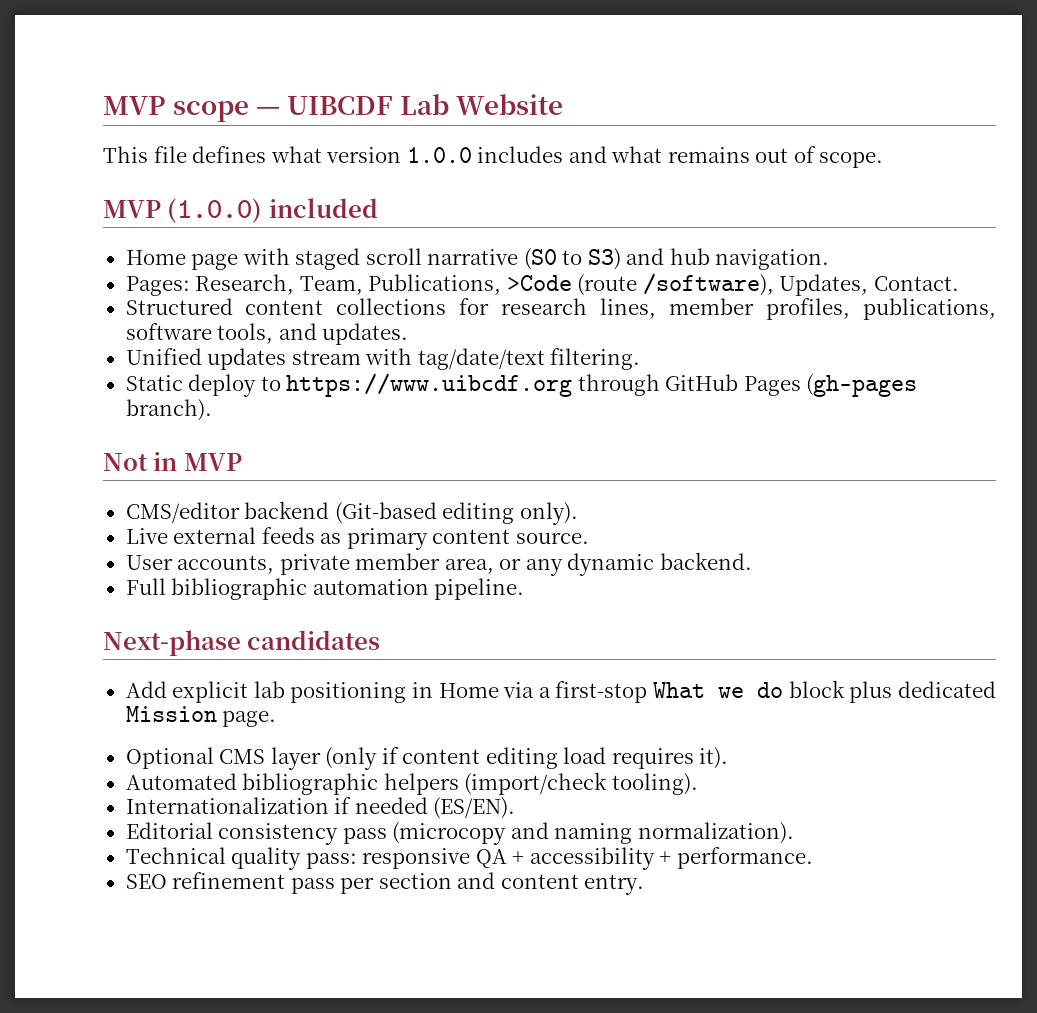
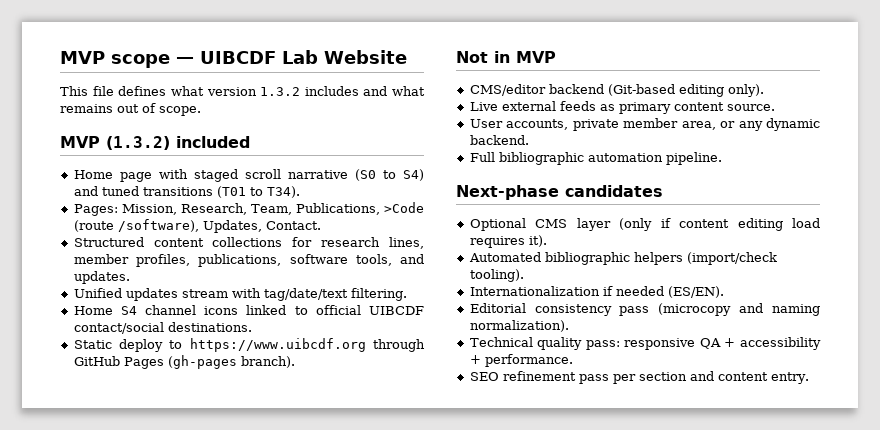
[406,147,472,163] 1.0.0 -> [260,87,301,96] 1.3.2
[167,198,263,223] (1.0.0) -> [106,136,170,150] (1.3.2)
[587,248,830,270] S3) and hub navigation. -> [403,169,424,181] [73,186,300,198] S4) and tuned transitions (T01 to T34).
(190, 286) none -> [121,204,177,215] Mission,
(641, 359) none -> [73,305,424,315] [73,322,252,334] // Home S4 channel icons linked to official UIBCDF contact/social destinations.
[125,680,997,703] [125,706,277,727] // Add explicit lab positioning in Home via a first-stop What we do block plus dedicated Mission page. -> (663, 191) none

